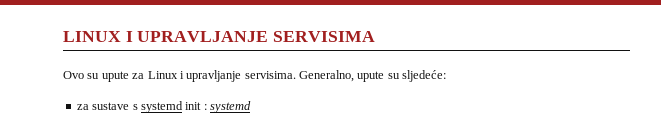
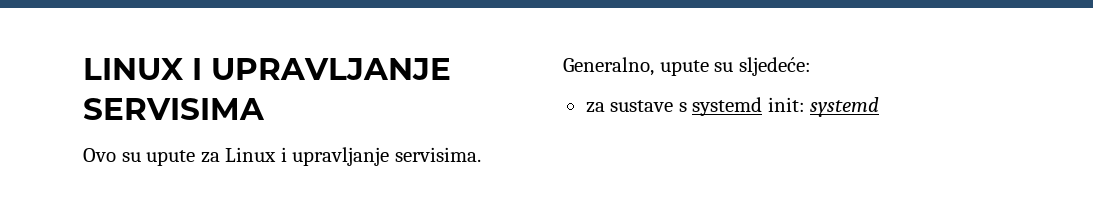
[185,102,207,110] init : -> [767,97,805,112] init:

